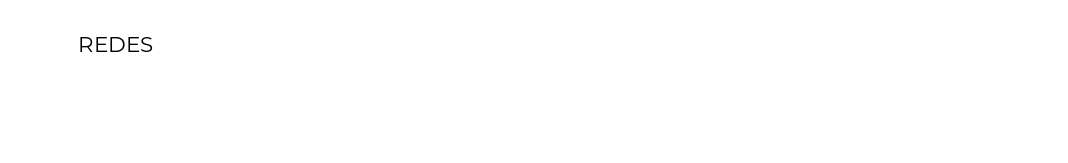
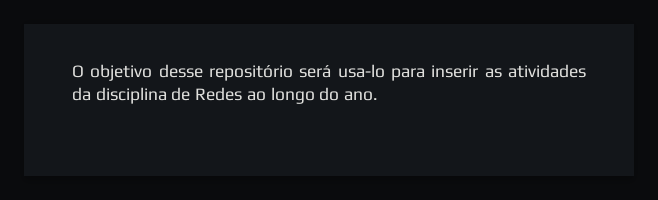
[78,37,153,52] REDES -> [72,64,586,81] [72,87,378,104] O objetivo desse repositório será usa-lo para inserir as atividades da disciplina de Redes ao longo do ano.

